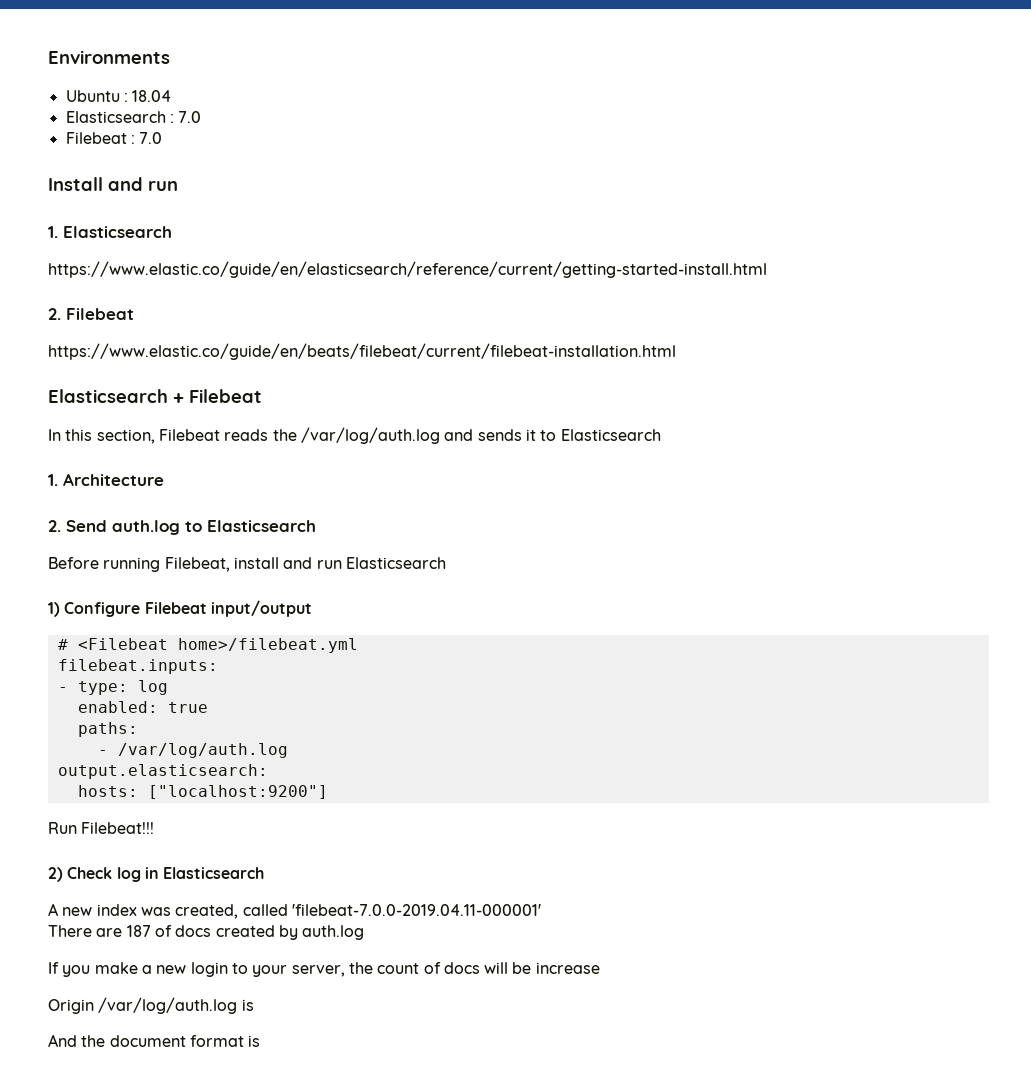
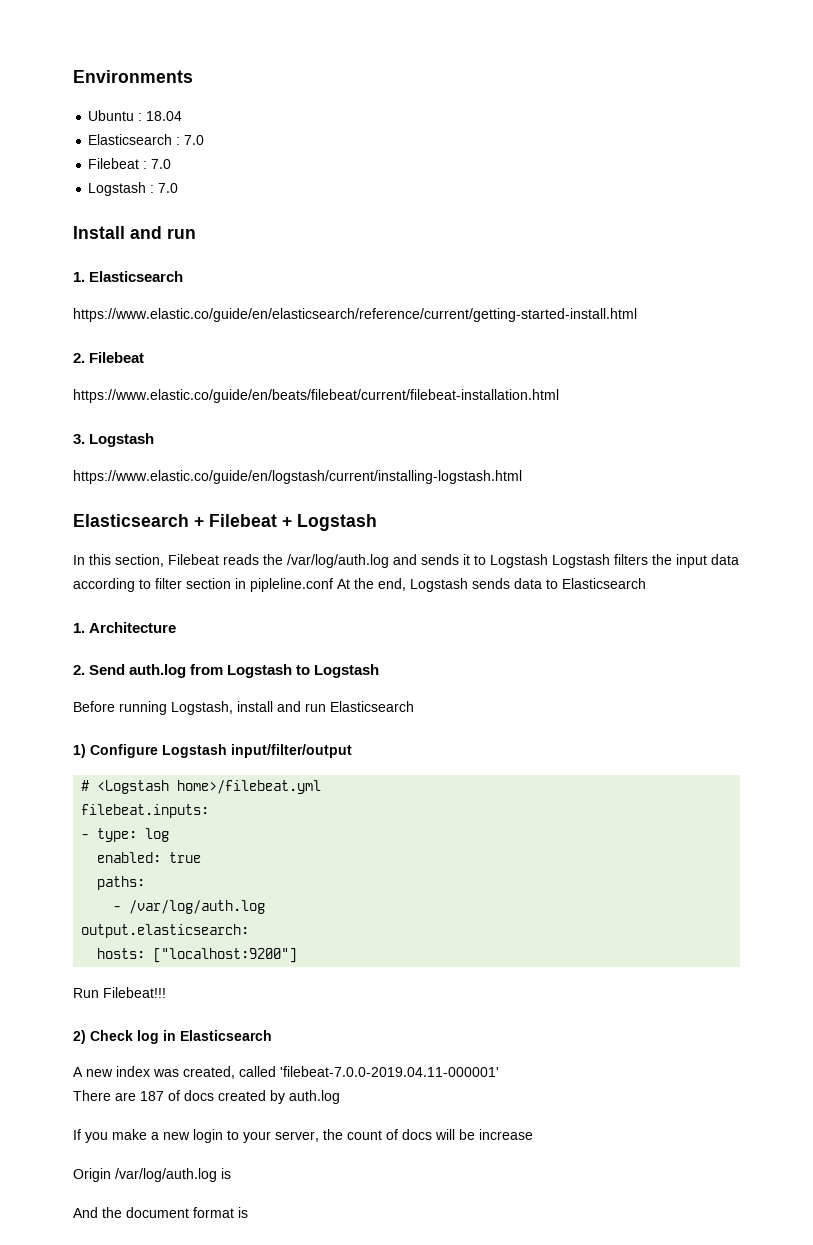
(163, 138) none -> [88,182,179,196] // Logstash : 7.0
(676, 351) none -> [73,433,155,447] [73,470,522,484] // 3. Logstash // https://www.elastic.co/guide/en/logstash/current/installing-logstash.html
(262, 396) none -> [282,514,377,531] + Logstash
(557, 435) none -> [490,554,739,568] [73,578,558,592] Logstash Logstash filters the input data according to filter section in pipleline.conf At the end, Logstash sends data to
[185,520,316,532] to Elasticsearch -> [190,664,380,678] from Logstash to Logstash
[164,557,230,572] Filebeat, -> [171,701,233,715] Logstash,
[144,600,312,617] Filebeat input/output -> [162,744,352,758] Logstash input/filter/output
[77,638,168,650] <Filebeat -> [97,780,170,794] <Logstash

